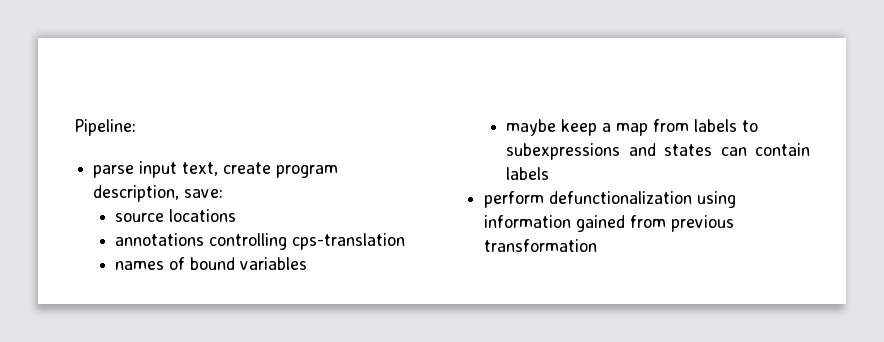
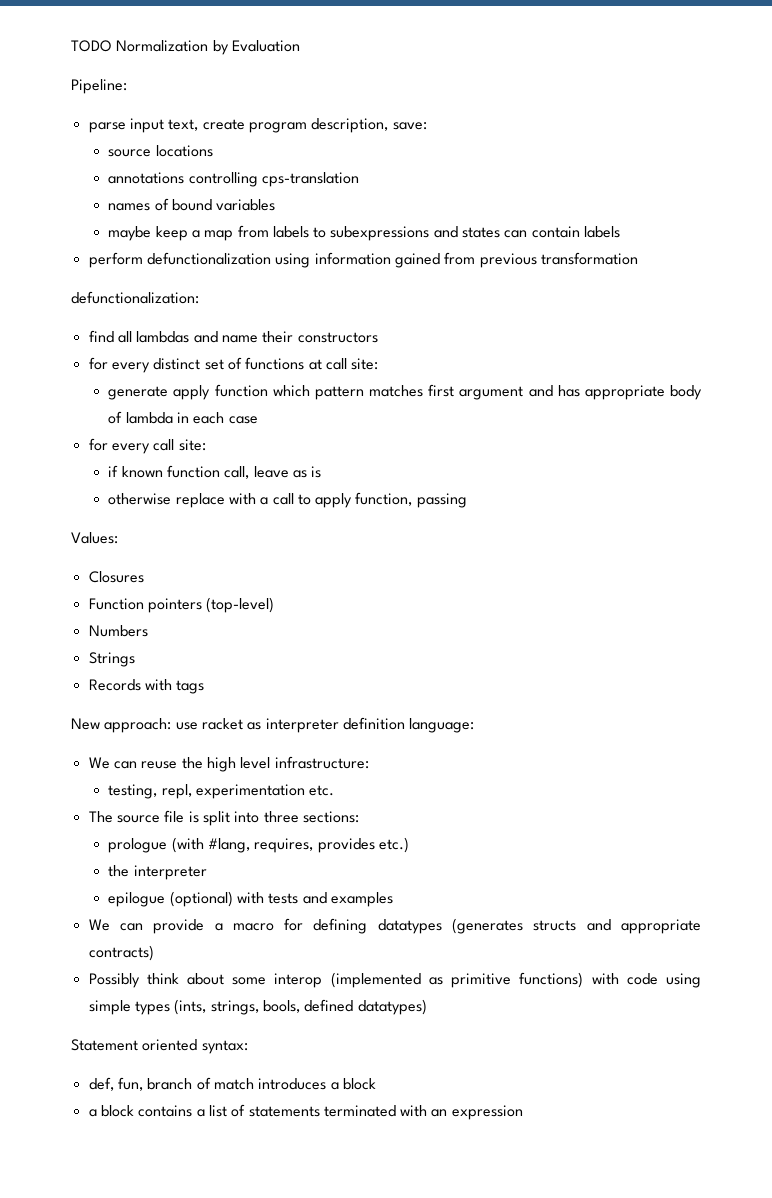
(74, 127) none -> [71,40,300,55] TODO Normalization by Evaluation //
(598, 245) none -> [71,291,199,304] [88,330,378,343] [88,357,379,373] [108,384,702,400] [108,411,258,424] [88,438,206,454] [108,465,322,479] [108,492,467,508] [71,532,118,544] [88,571,144,583] [88,597,275,613] [88,625,148,637] [88,652,135,667] [88,679,205,694] [71,717,475,733] [88,756,369,772] [108,784,335,799] [88,810,359,826] [108,837,409,853] [108,865,207,880] [108,891,393,907] [88,918,701,934] [88,945,154,961] [88,972,702,988] [88,999,427,1015] [71,1039,248,1054] [88,1077,376,1091] [88,1104,523,1120] // defunctionalization: // find all lambdas and name their constructors // for every distinct set of functions at call site: // generate apply function which pattern matches first argument and has appropriate body of lambda in each case // for every call site: // if known function call, leave as is // otherwise replace with a call to apply function, passing // Values: // Closures // Function pointers (top-level) // Numbers // Strings // Records with tags // New approach: use racket as interpreter definition language: // We can reuse the high level infrastructure: // testing, repl, experimentation etc. // The source file is split into three sections: // prologue (with #lang, requires, provides etc.) // the interpreter // epilogue (optional) with tests and examples // We can provide a macro for defining datatypes (generates structs and appropriate contracts) // Possibly think about some interop (implemented as primitive functions) with code using simple types (ints, strings, bools, defined datatypes) // Statement oriented syntax: // def, fun, branch of match introduces a block // a block contains a list of statements terminated with an expression

